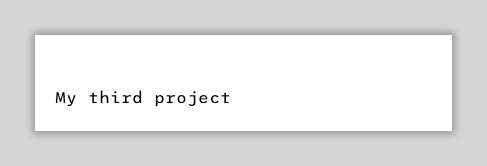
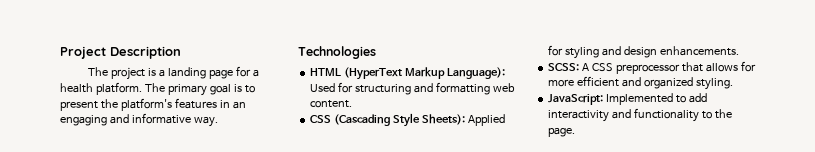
[55,90,231,107] My third project -> [60,46,181,59] [88,66,260,80] [60,82,255,96] [60,98,246,111] [60,113,218,127] [298,46,376,59] [310,67,506,80] [310,82,515,95] [310,100,353,108] [310,113,505,127] [548,45,739,59] [548,61,756,74] [548,76,733,90] [548,93,708,105] [548,108,732,122] [548,127,576,137] Project Description // The project is a landing page for a health platform. The primary goal is to present the platform's features in an engaging and informative way. // Technologies // HTML (HyperText Markup Language): Used for structuring and formatting web content. // CSS (Cascading Style Sheets): Applied for styling and design enhancements. // SCSS: A CSS preprocessor that allows for more efficient and organized styling. // JavaScript: Implemented to add interactivity and functionality to the page.

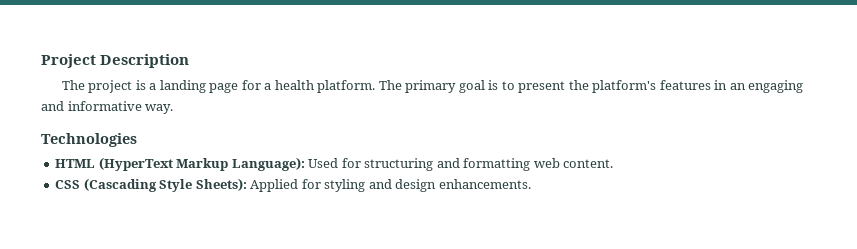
[548,61,756,74] [548,76,733,90] [548,93,708,105] [548,108,732,122] [548,127,576,137] // SCSS: A CSS preprocessor that allows for more efficient and organized styling. // JavaScript: Implemented to add interactivity and functionality to the page. -> (531, 184) none

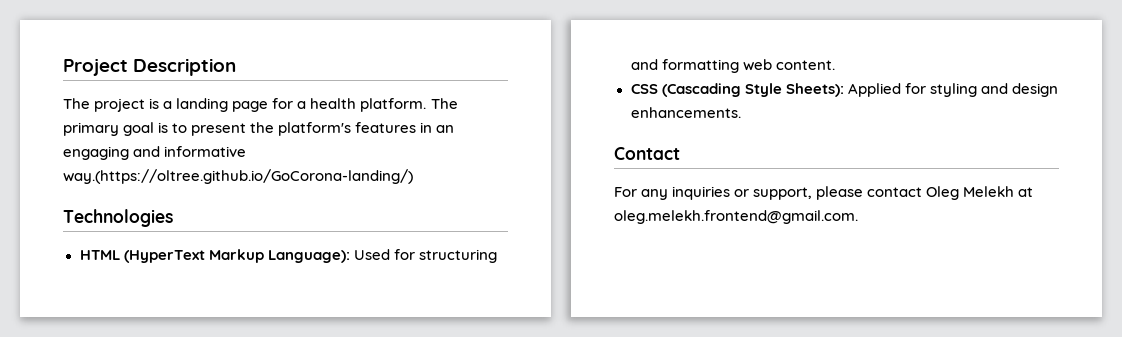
[145,104,174,114] way. -> [63,169,413,184] way.(https://oltree.github.io/GoCorona-landing/)
(531, 184) none -> [614,147,680,160] [614,186,1034,200] [614,210,858,224] // Contact // For any inquiries or support, please contact Oleg Melekh at oleg.melekh.frontend@gmail.com.

